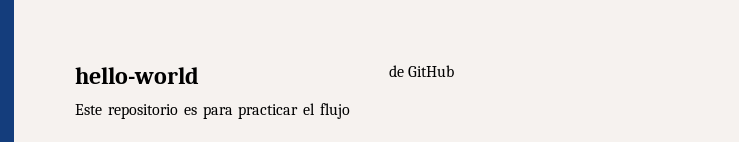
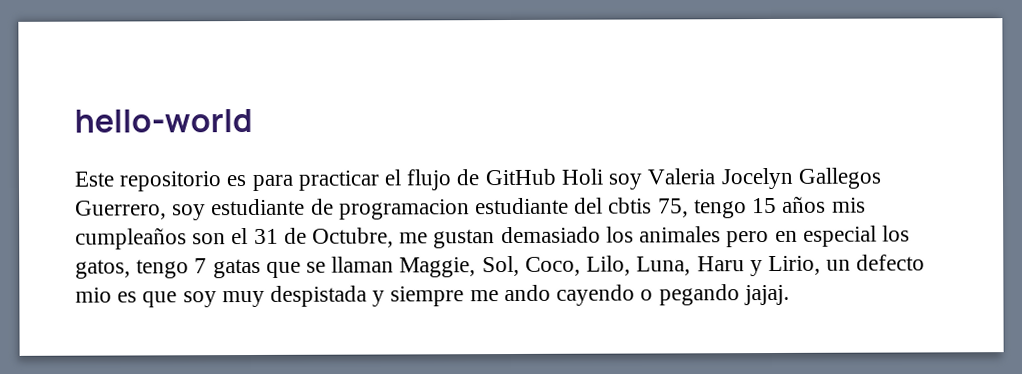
(455, 71) none -> [560,167,882,190] [75,195,866,221] [75,225,910,250] [75,254,926,279] [75,284,790,308] Holi soy Valeria Jocelyn Gallegos Guerrero, soy estudiante de programacion estudiante del cbtis 75, tengo 15 años mis cumpleaños son el 31 de Octubre, me gustan demasiado los animales pero en especial los gatos, tengo 7 gatas que se llaman Maggie, Sol, Coco, Lilo, Luna, Haru y Lirio, un defecto mio es que soy muy despistada y siempre me ando cayendo o pegando jajaj.

